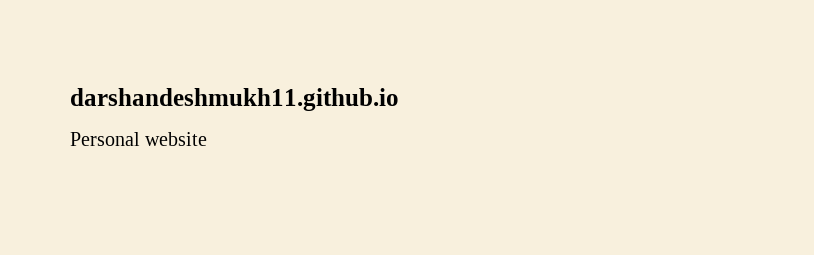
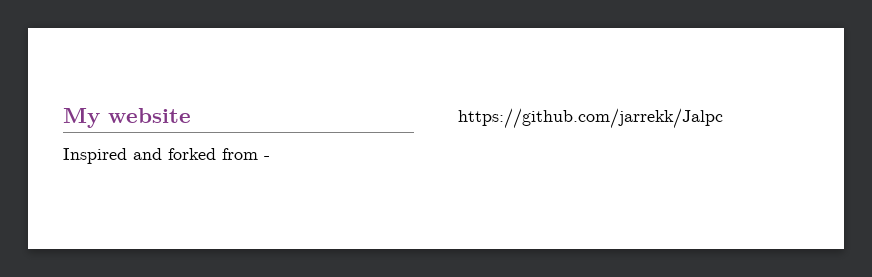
[70,88,399,111] [70,132,208,146] darshandeshmukh11.github.io // Personal website -> [63,108,191,128] [63,148,270,164] [458,108,723,129] My website // Inspired and forked from - https://github.com/jarrekk/Jalpc

